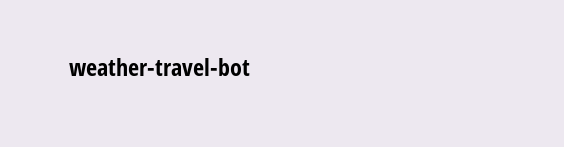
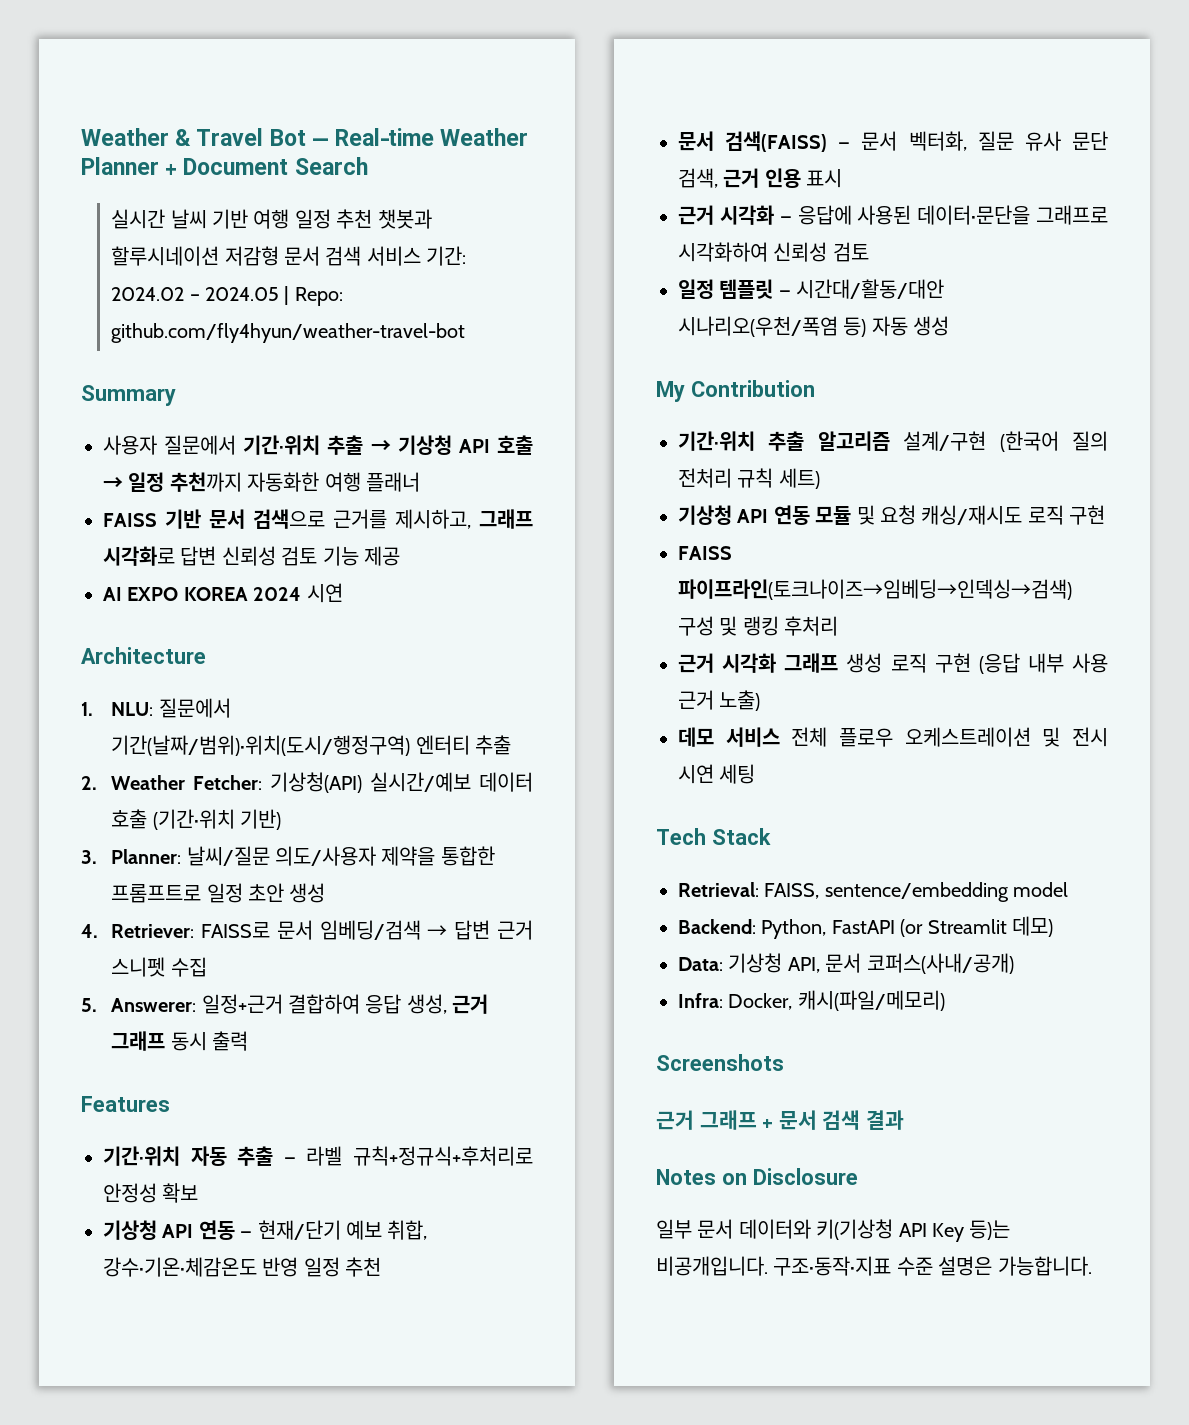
[69,58,250,76] weather-travel-bot -> [81,128,529,146] [81,157,368,175] [111,209,432,229] [111,246,467,266] [111,286,343,306] [111,323,466,343] [81,385,176,406] [103,435,534,455] [103,472,420,492] [103,509,533,529] [103,546,400,566] [103,583,343,603] [81,647,206,664] [81,698,231,718] [111,735,511,756] [81,772,533,793] [111,809,281,830] [81,846,495,866] [111,883,326,903] [81,920,533,940] [111,957,207,977] [81,994,489,1014] [111,1031,248,1051] [81,1096,170,1112] [103,1146,533,1166] [103,1183,199,1203] [103,1220,428,1240] [103,1257,382,1277] [678,131,1108,152] [678,168,843,188] [678,205,1108,225] [678,242,869,262] [678,279,945,299] [678,316,950,337] [656,380,815,402] [678,431,1108,452] [678,468,820,489] [678,505,1106,525] [678,546,732,560] [678,579,1072,600] [678,616,839,636] [678,653,1108,674] [678,690,761,711] [678,727,1108,747] [678,764,756,784] [656,828,771,845] [678,882,1069,902] [678,916,1053,939] [678,953,1014,974] [678,990,945,1011] [656,1054,784,1071] [656,1110,904,1130] [656,1168,858,1185] [656,1219,1011,1242] [656,1256,1092,1276] Weather & Travel Bot — Real‑time Weather Planner + Document Search // 실시간 날씨 기반 여행 일정 추천 챗봇과 할루시네이션 저감형 문서 검색 서비스 기간: 2024.02 – 2024.05 | Repo: github.com/fly4hyun/weather-travel-bot // Summary // 사용자 질문에서 기간·위치 추출 → 기상청 API 호출 → 일정 추천까지 자동화한 여행 플래너 // FAISS 기반 문서 검색으로 근거를 제시하고, 그래프 시각화로 답변 신뢰성 검토 기능 제공 // AI EXPO KOREA 2024 시연 // Architecture // 1. NLU: 질문에서 기간(날짜/범위)·위치(도시/행정구역) 엔터티 추출 // 2. Weather Fetcher: 기상청(API) 실시간/예보 데이터 호출 (기간·위치 기반) // 3. Planner: 날씨/질문 의도/사용자 제약을 통합한 프롬프트로 일정 초안 생성 // 4. Retriever: FAISS로 문서 임베딩/검색 → 답변 근거 스니펫 수집 // 5. Answerer: 일정+근거 결합하여 응답 생성, 근거 그래프 동시 출력 // Features // 기간·위치 자동 추출 — 라벨 규칙+정규식+후처리로 안정성 확보 // 기상청 API 연동 — 현재/단기 예보 취합, 강수·기온·체감온도 반영 일정 추천 // 문서 검색(FAISS) — 문서 벡터화, 질문 유사 문단 검색, 근거 인용 표시 // 근거 시각화 — 응답에 사용된 데이터·문단을 그래프로 시각화하여 신뢰성 검토 // 일정 템플릿 — 시간대/활동/대안 시나리오(우천/폭염 등) 자동 생성 // My Contribution // 기간·위치 추출 알고리즘 설계/구현 (한국어 질의 전처리 규칙 세트) // 기상청 API 연동 모듈 및 요청 캐싱/재시도 로직 구현 // FAISS 파이프라인(토크나이즈→임베딩→인덱싱→검색) 구성 및 랭킹 후처리 // 근거 시각화 그래프 생성 로직 구현 (응답 내부 사용 근거 노출) // 데모 서비스 전체 플로우 오케스트레이션 및 전시 시연 세팅 // Tech Stack // Retrieval: FAISS, sentence/embedding model // Backend: Python, FastAPI (or Streamlit 데모) // Data: 기상청 API, 문서 코퍼스(사내/공개) // Infra: Docker, 캐시(파일/메모리) // Screenshots // 근거 그래프 + 문서 검색 결과 // Notes on Disclosure // 일부 문서 데이터와 키(기상청 API Key 등)는 비공개입니다. 구조·동작·지표 수준 설명은 가능합니다.

